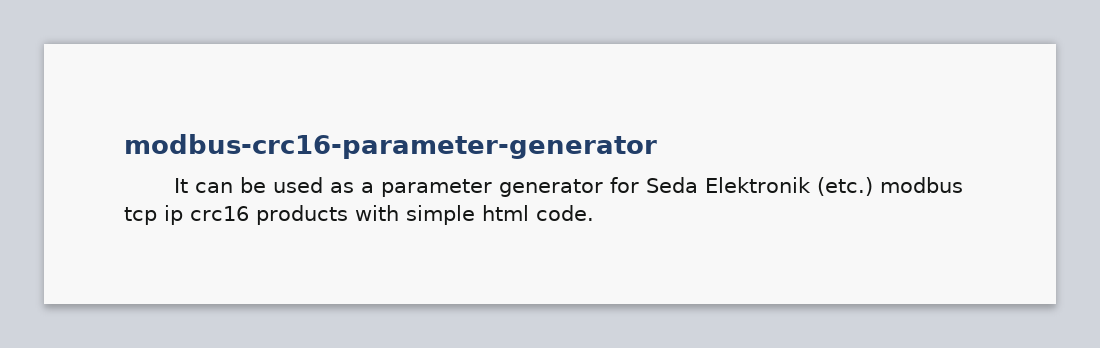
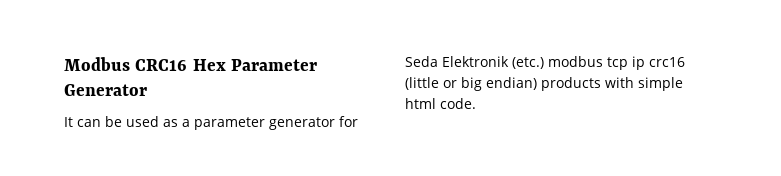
[124,134,657,159] modbus-crc16-parameter-generator -> [64,57,317,71] [64,84,147,96] Modbus CRC16 Hex Parameter Generator
(249, 213) none -> [405,77,537,91] (little or big endian)

